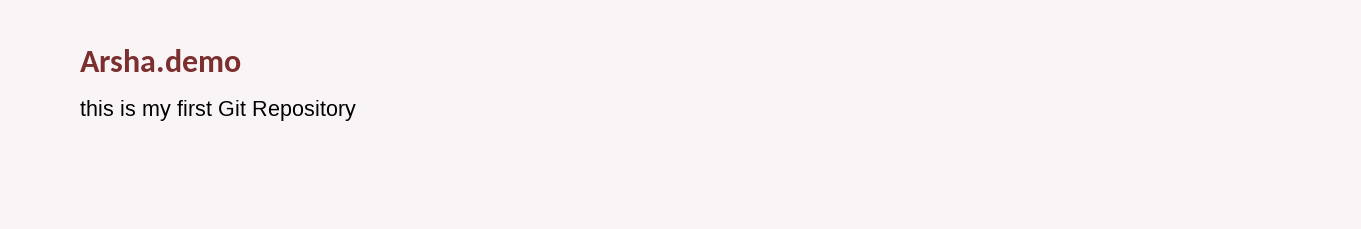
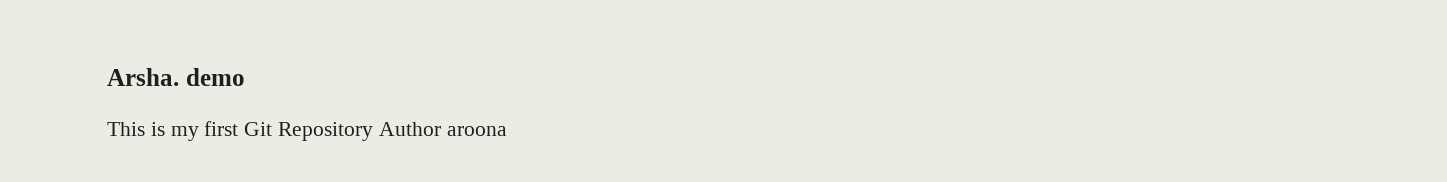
[80,49,241,72] [80,100,114,116] Arsha.demo // this -> [107,68,245,86] [107,122,145,136] Arsha. demo // This
(356, 110) none -> [378,122,507,136] Author aroona

